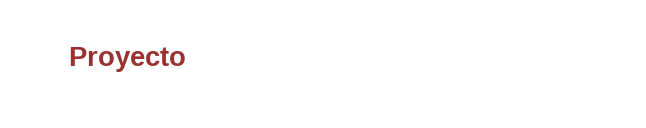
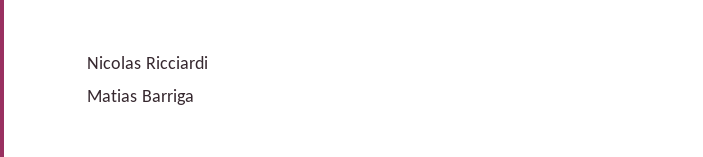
[69,47,186,72] Proyecto -> [87,56,208,69] [87,89,194,105] Nicolas Ricciardi // Matias Barriga

